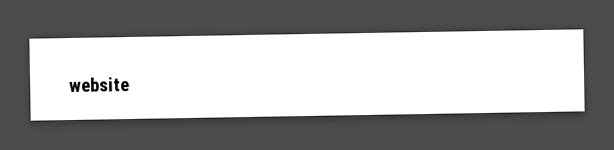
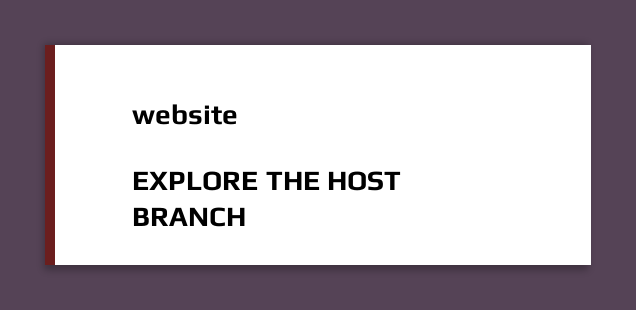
(130, 85) none -> [132,171,402,191] [132,207,246,227] // EXPLORE THE HOST BRANCH

